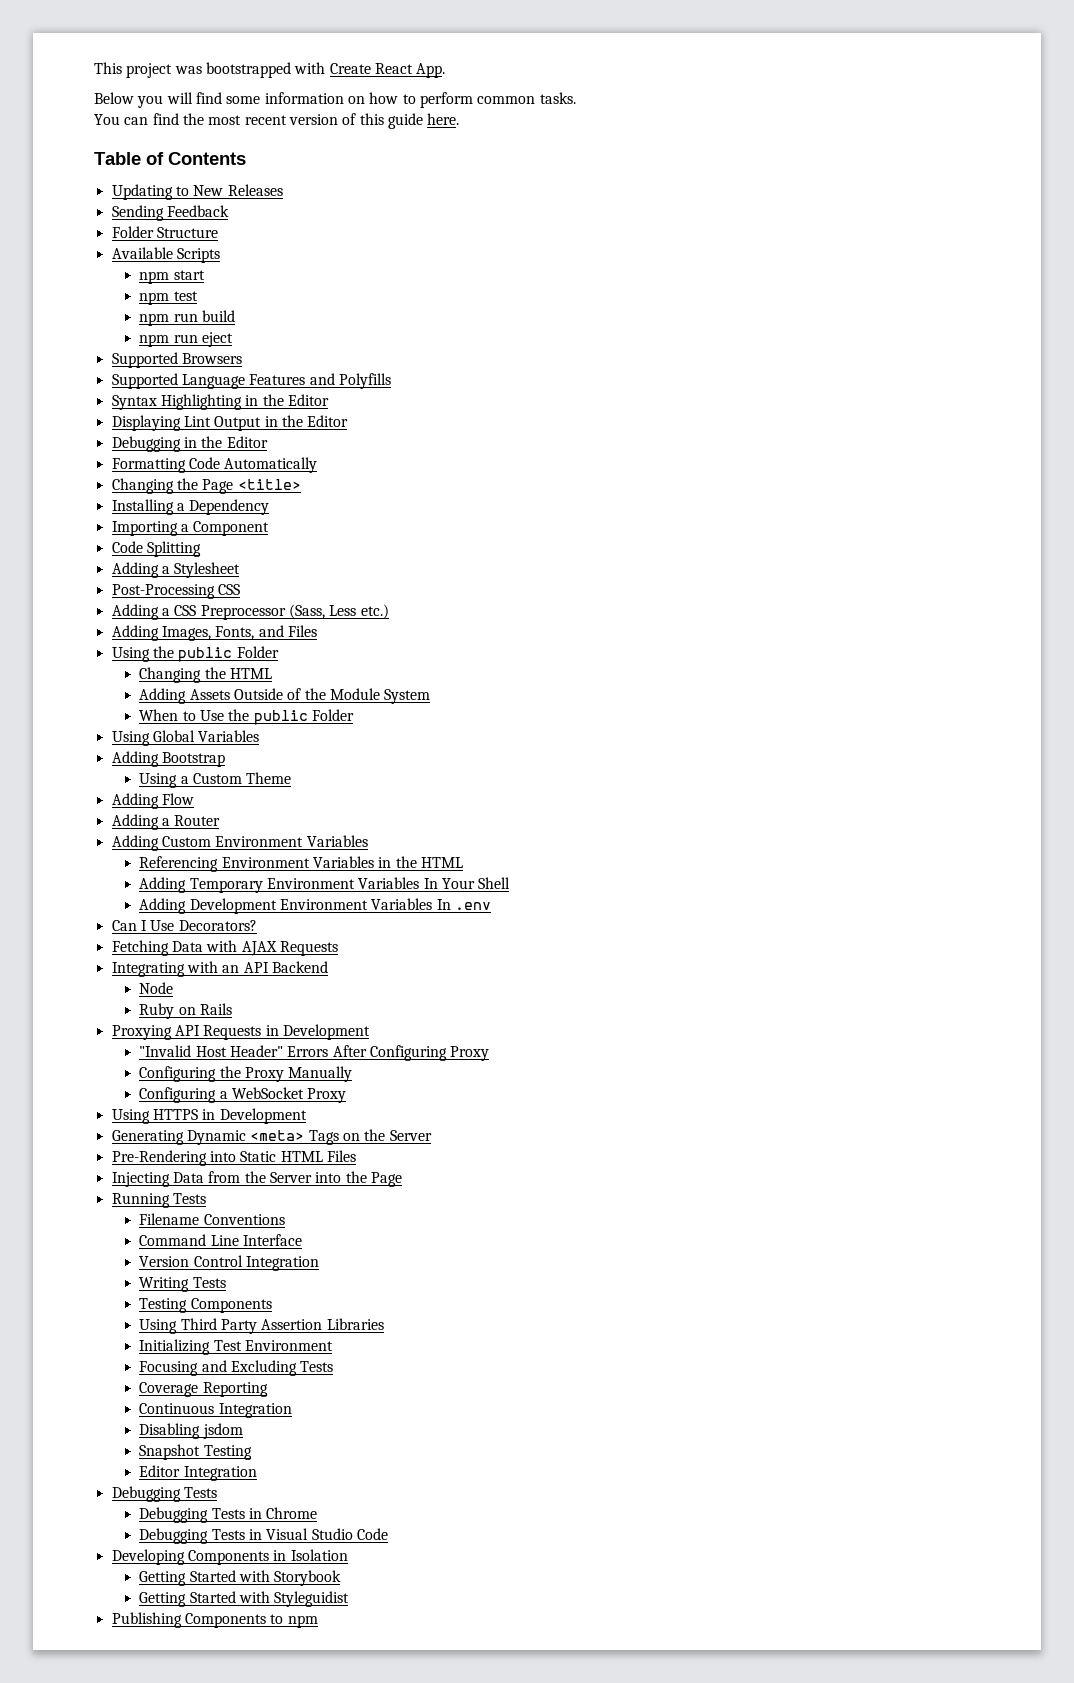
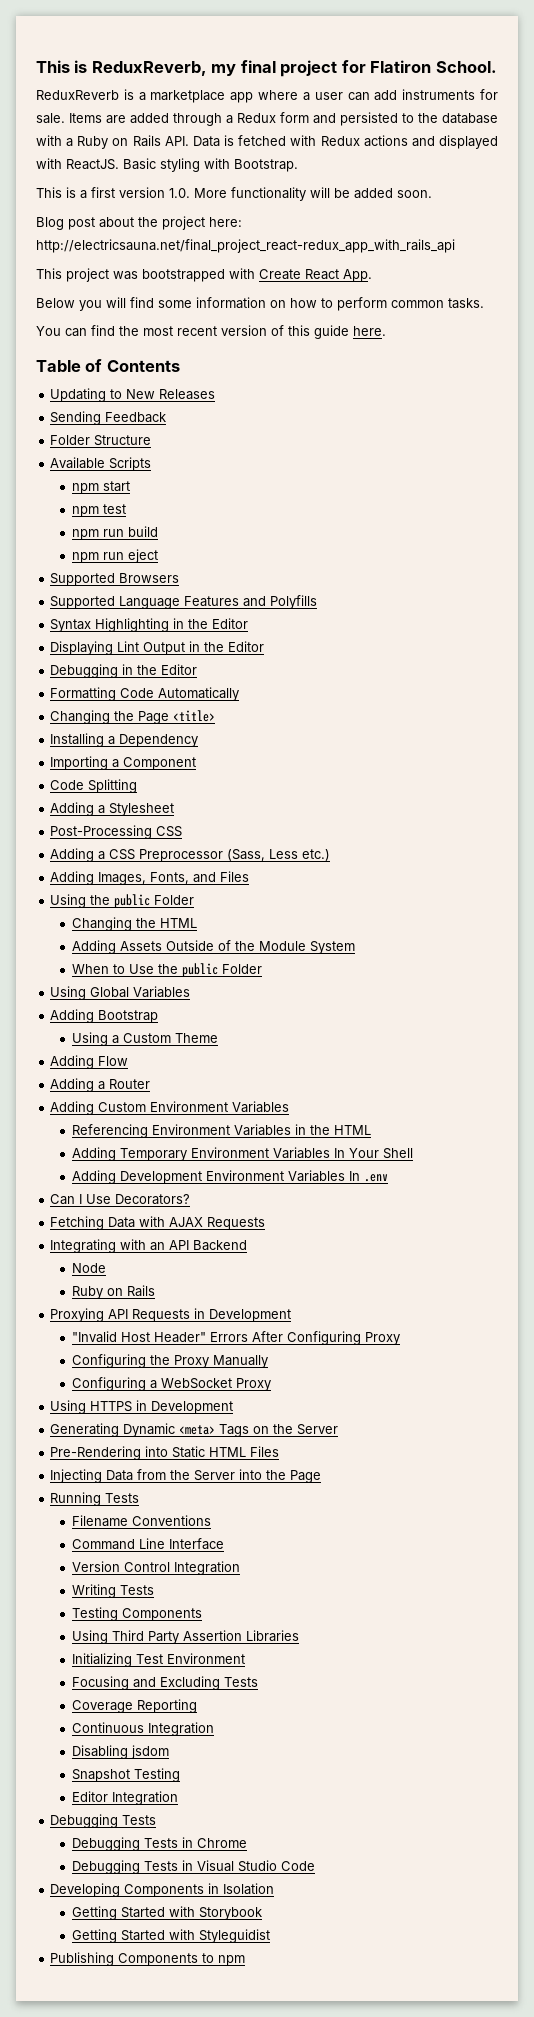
[94,62,122,74] This -> [36,60,497,77] [36,89,498,103] [36,112,498,126] [36,135,498,149] [36,158,298,172] [36,187,432,201] [36,216,242,230] [36,239,455,253] [36,268,62,279] This is ReduxReverb, my final project for Flatiron School. // ReduxReverb is a marketplace app where a user can add instruments for sale. Items are added through a Redux form and persisted to the database with a Ruby on Rails API. Data is fetched with Redux actions and displayed with ReactJS. Basic styling with Bootstrap. // This is a first version 1.0. More functionality will be added soon. // Blog post about the project here: http://electricsauna.net/final_project_react-redux_app_with_rails_api // This

